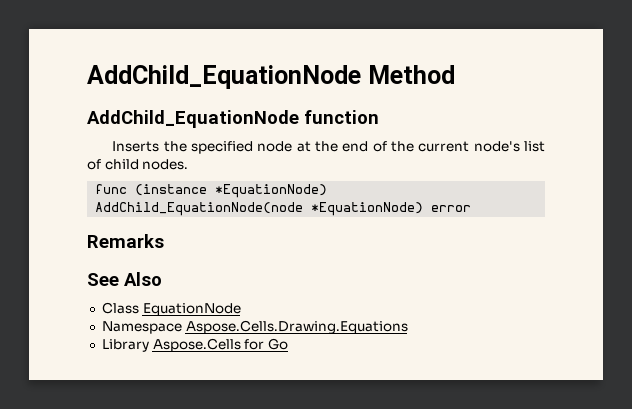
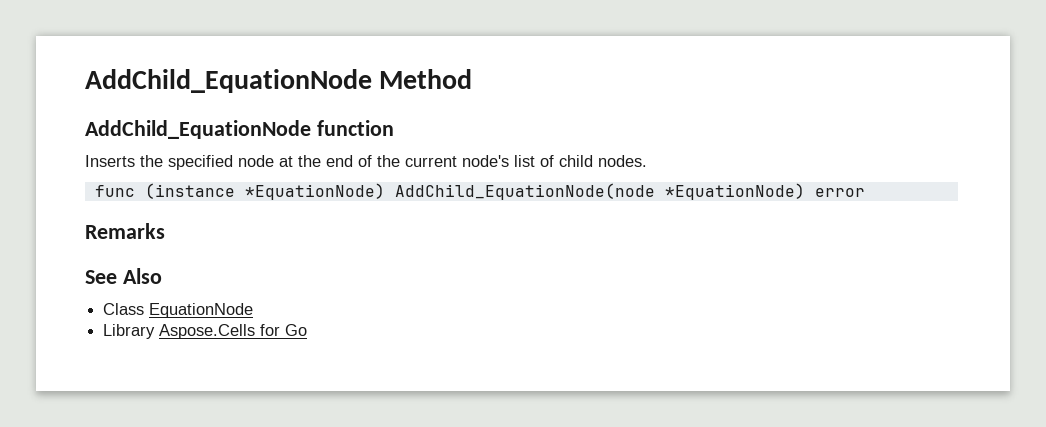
[101,320,408,334] // Namespace Aspose.Cells.Drawing.Equations -> (254, 310) none

